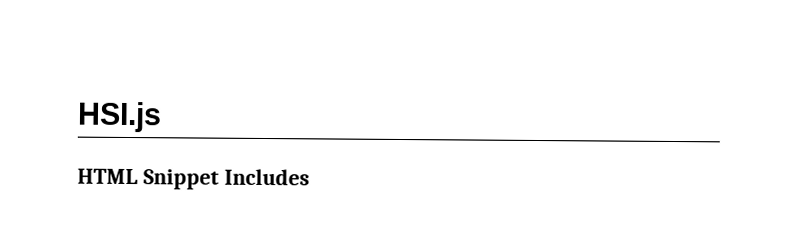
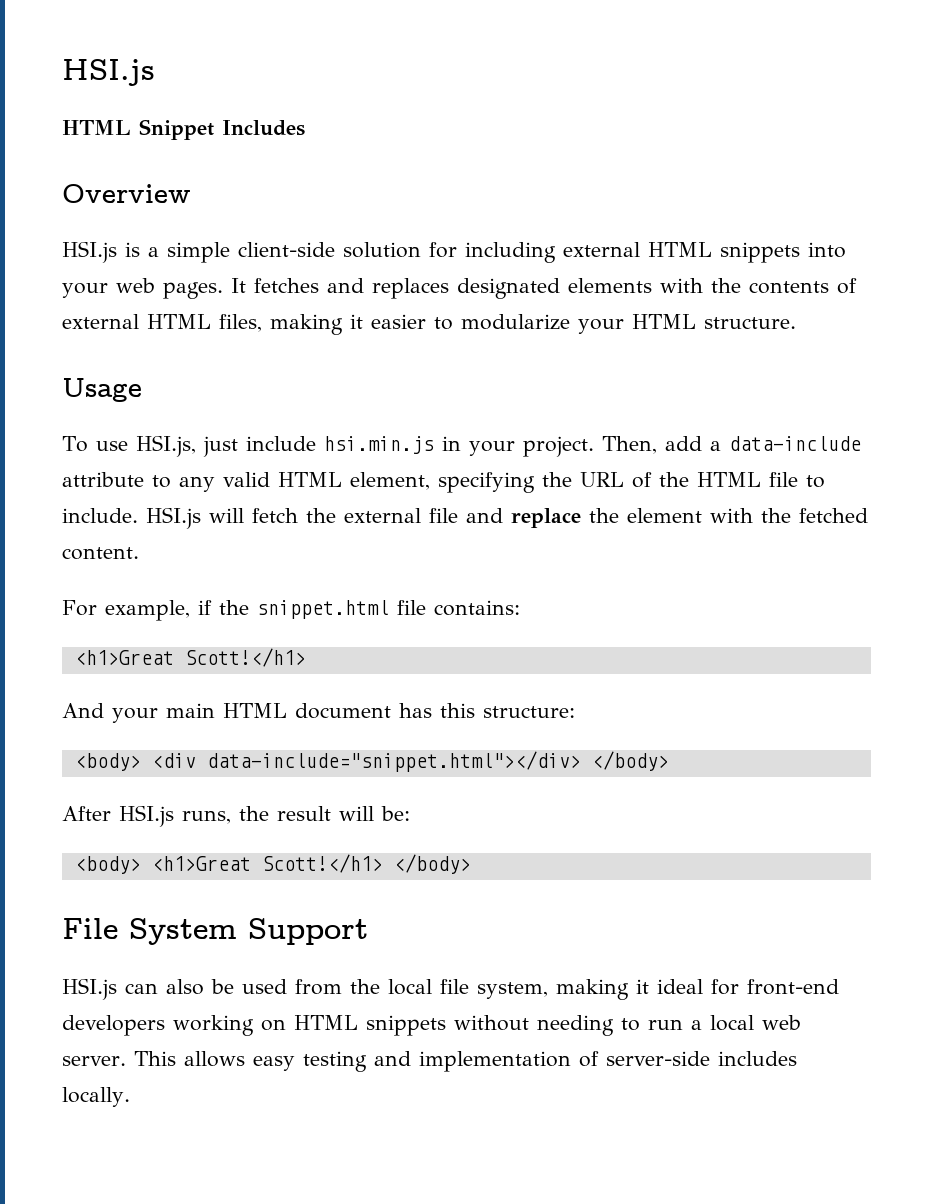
(310, 177) none -> [62,184,191,203] [62,241,846,263] [62,278,857,299] [62,314,796,335] [62,378,142,402] [62,435,861,457] [62,472,825,493] [62,507,868,529] [62,547,139,560] [62,600,520,621] [74,648,306,667] [62,703,575,723] [74,751,669,772] [62,805,410,827] [74,854,471,874] [62,918,368,945] [62,978,839,1000] [62,1015,801,1036] [62,1051,797,1072] [62,1087,130,1107] // Overview // HSI.js is a simple client-side solution for including external HTML snippets into your web pages. It fetches and replaces designated elements with the contents of external HTML files, making it easier to modularize your HTML structure. // Usage // To use HSI.js, just include hsi.min.js in your project. Then, add a data-include attribute to any valid HTML element, specifying the URL of the HTML file to include. HSI.js will fetch the external file and replace the element with the fetched content. // For example, if the snippet.html file contains: // <h1>Great Scott!</h1> // And your main HTML document has this structure: // <body> <div data-include="snippet.html"></div> </body> // After HSI.js runs, the result will be: // <body> <h1>Great Scott!</h1> </body> // File System Support // HSI.js can also be used from the local file system, making it ideal for front-end developers working on HTML snippets without needing to run a local web server. This allows easy testing and implementation of server-side includes locally.

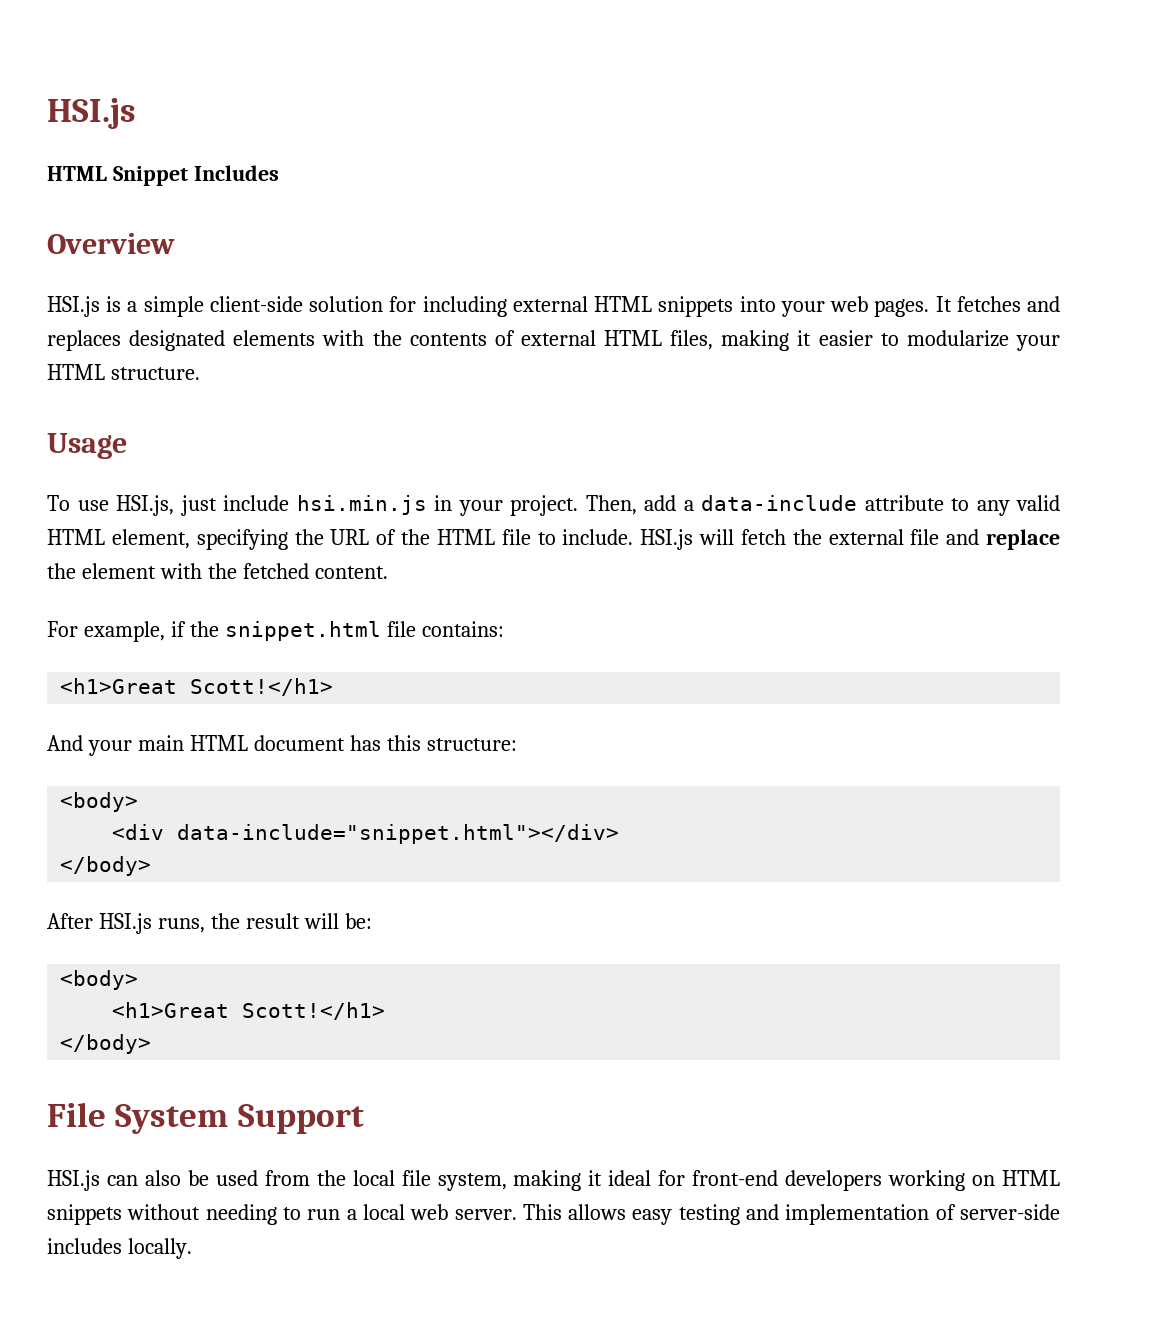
(141, 762) none -> (139, 802) //
(581, 761) none -> (620, 834) //
[151,854,383,873] <h1>Great Scott!</h1> -> [112,1002,386,1020] // <h1>Great Scott!</h1> //

